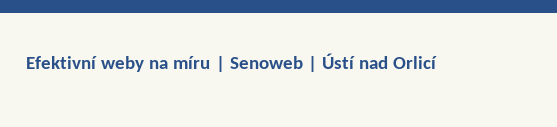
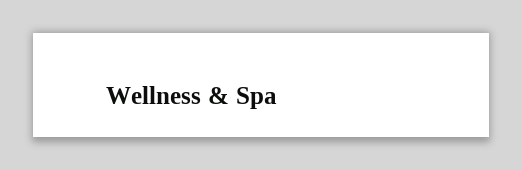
[26,53,438,72] Efektivní weby na míru | Senoweb | Ústí nad Orlicí -> [106,86,277,109] Wellness & Spa

